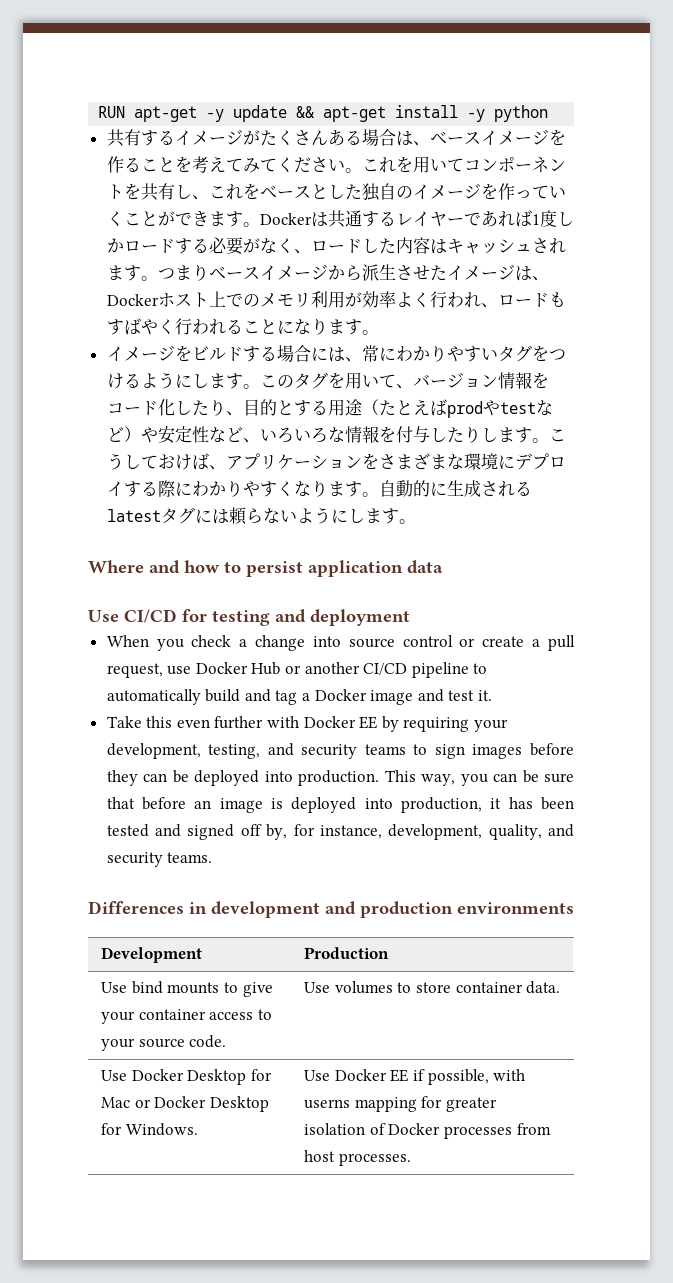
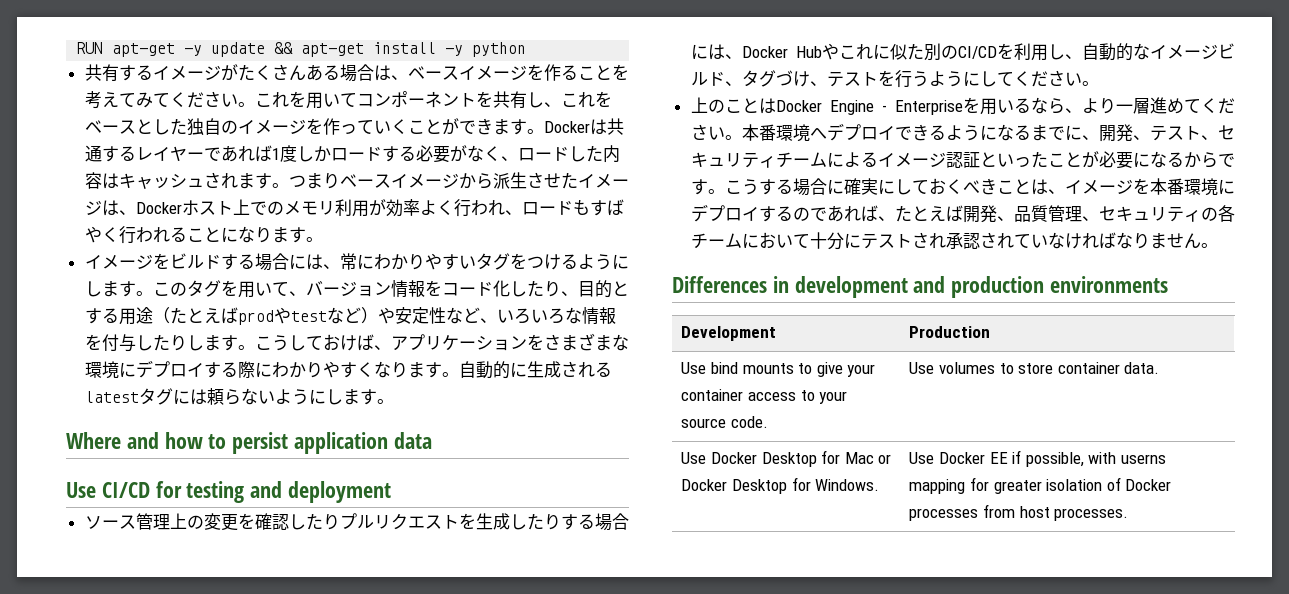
[106,635,576,651] [106,662,488,678] [106,689,493,705] [106,716,509,732] [106,743,575,759] [106,770,575,786] [106,797,574,813] [106,824,574,840] [106,852,213,867] When you check a change into source control or create a pull request, use Docker Hub or another CI/CD pipeline to automatically build and tag a Docker image and test it. // Take this even further with Docker EE by requiring your development, testing, and security teams to sign images before they can be deployed into production. This way, you can be sure that before an image is deployed into production, it has been tested and signed off by, for instance, development, quality, and security teams. -> [84,513,629,531] [690,43,1235,61] [690,70,1099,88] [690,97,1235,115] [690,123,1235,142] [690,151,1235,169] [690,178,1235,196] [690,204,1235,223] [690,232,1218,250] ソース管理上の変更を確認したりプルリクエストを生成したりする場合には、Docker Hubやこれに似た別のCI/CDを利用し、自動的なイメージビルド、タグづけ、テストを行うようにしてください。 // 上のことはDocker Engine - Enterpriseを用いるなら、より一層進めてください。本番環境へデプロイできるようになるまでに、開発、テスト、セキュリティチームによるイメージ認証といったことが必要になるからです。こうする場合に確実にしておくべきことは、イメージを本番環境にデプロイするのであれば、たとえば開発、品質管理、セキュリティの各チームにおいて十分にテストされ承認されていなければなりません。

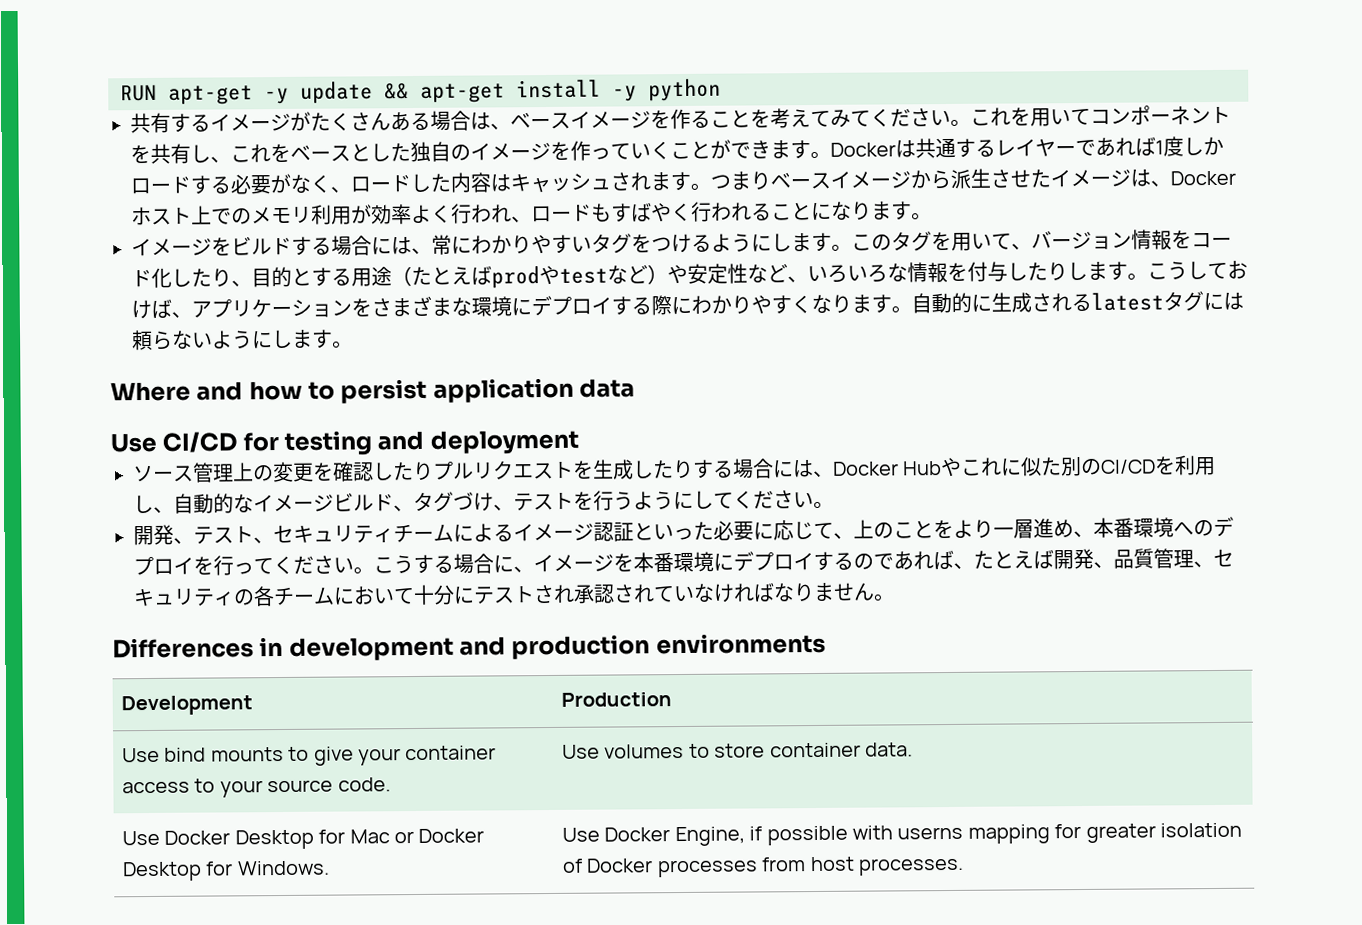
[690,97,1235,115] [690,123,1099,142] 上のことはDocker Engine - Enterpriseを用いるなら、より一層進めてください。本番環境へデプロイできるようになるまでに、 -> (834, 505) none
[1047,151,1235,169] [690,178,1048,196] ことが必要になるからです。こうする場合に確実にしておくべきことは -> [713,516,1234,541] [133,553,514,576] 必要に応じて、上のことをより一層進め、本番環境へのデプロイを行ってください。こうする場合に
[989,450,1084,467] EE if possible, -> [674,825,848,847] Engine, if possible

